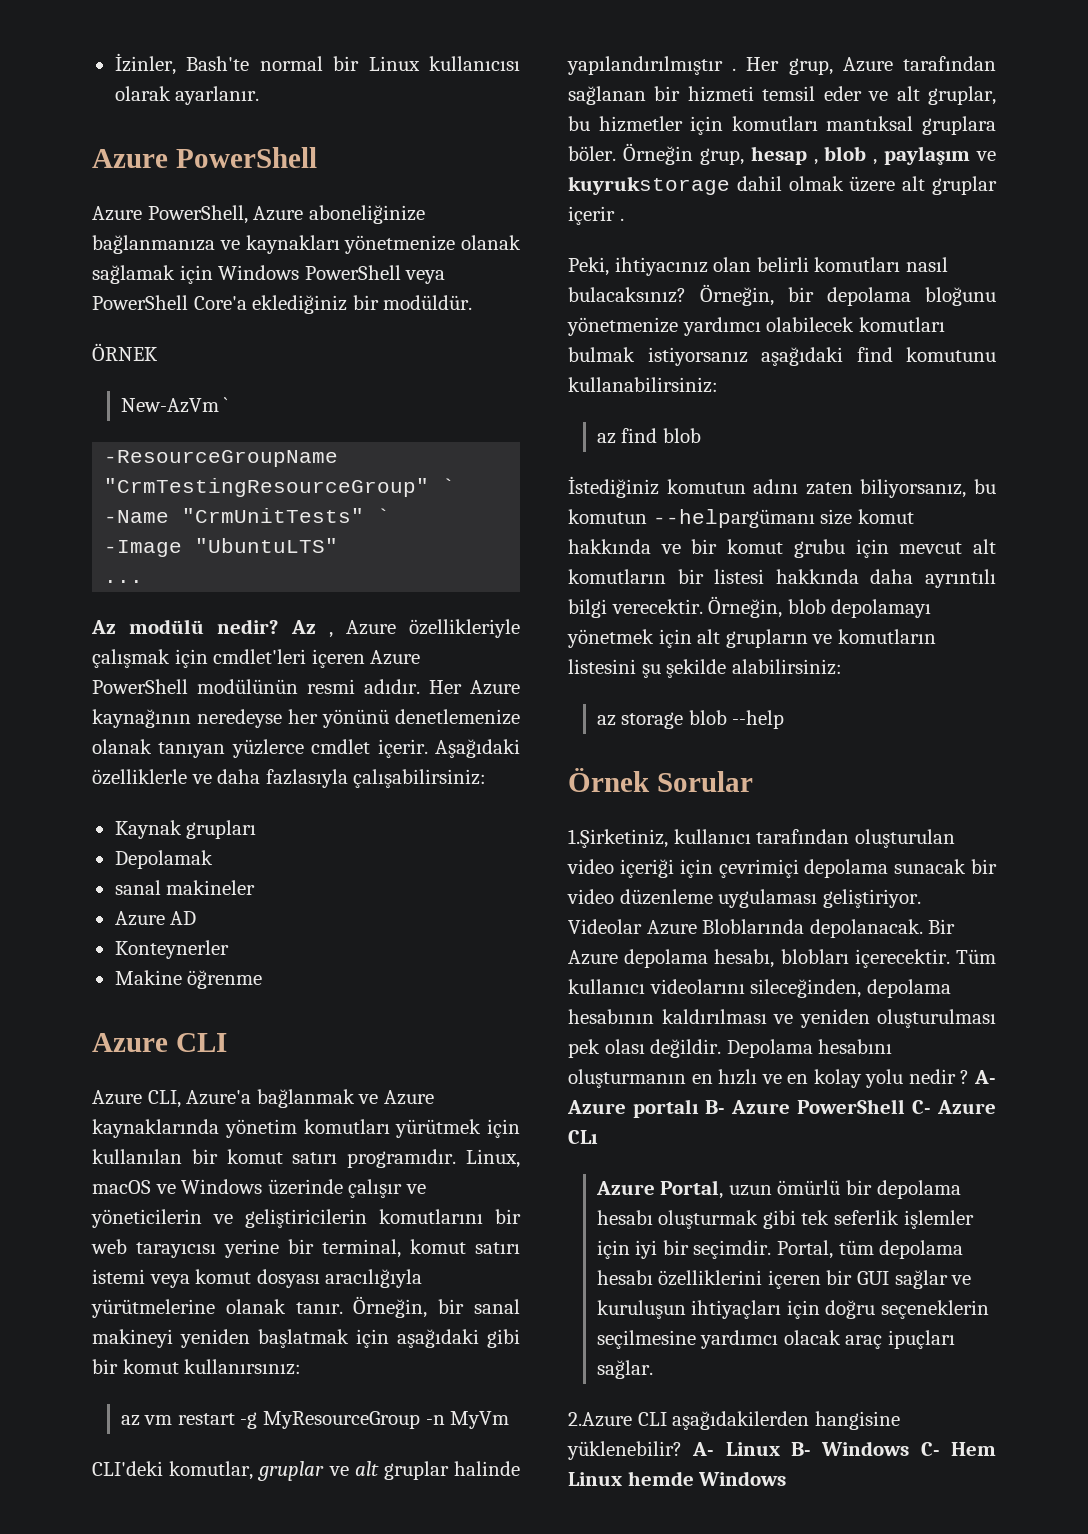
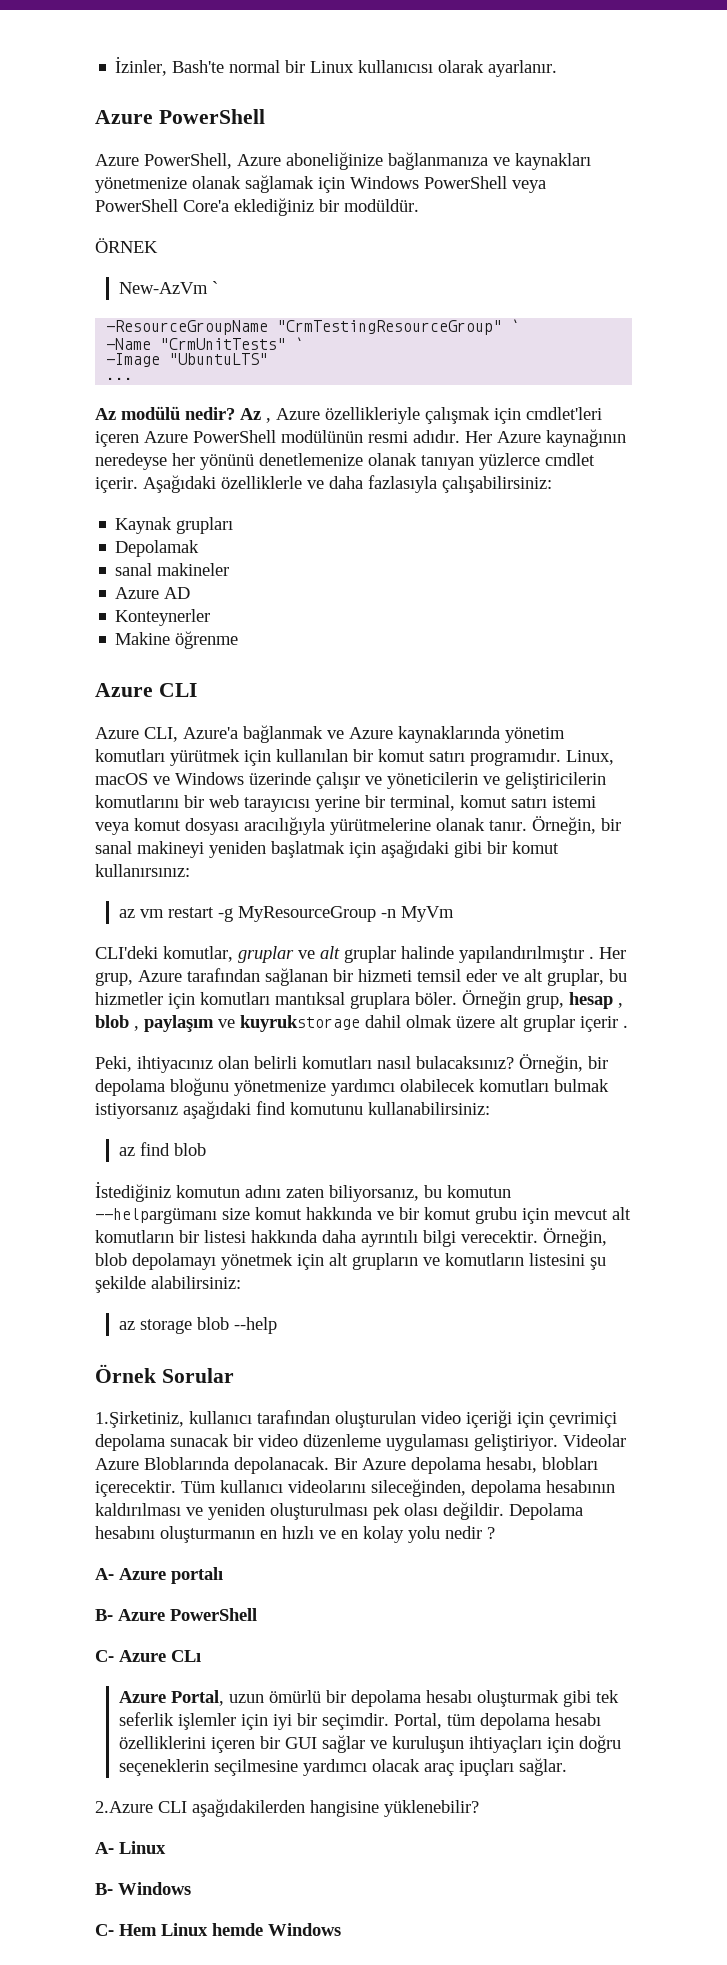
(970, 1077) none -> (495, 1533) //
(699, 1108) none -> (223, 1575) //
(905, 1106) none -> (257, 1614) //
(682, 1450) none -> (479, 1808) //
(780, 1449) none -> (166, 1847) //
(910, 1448) none -> (191, 1888) //

